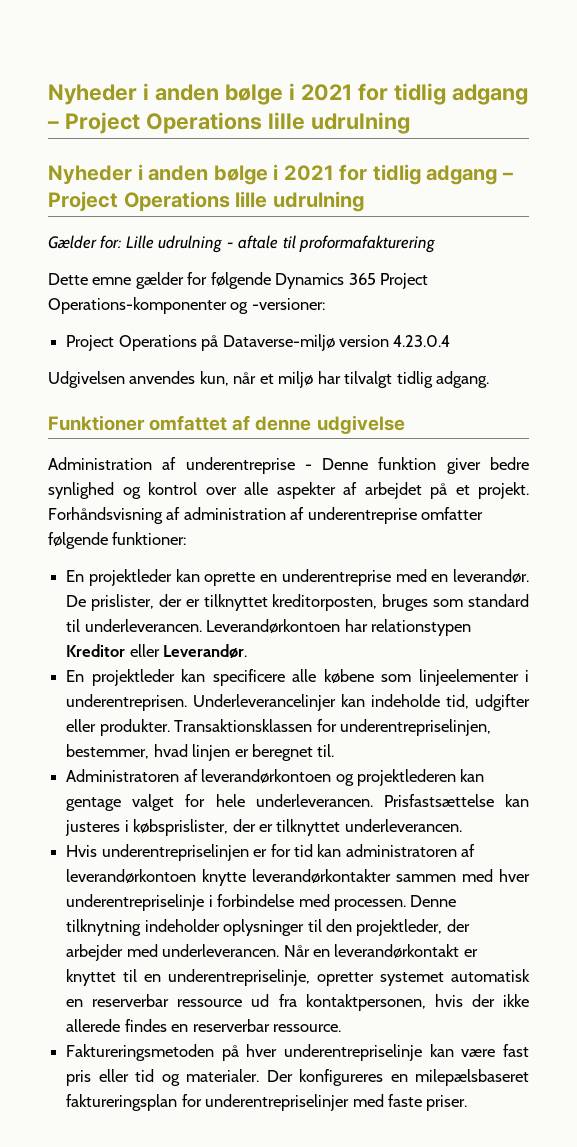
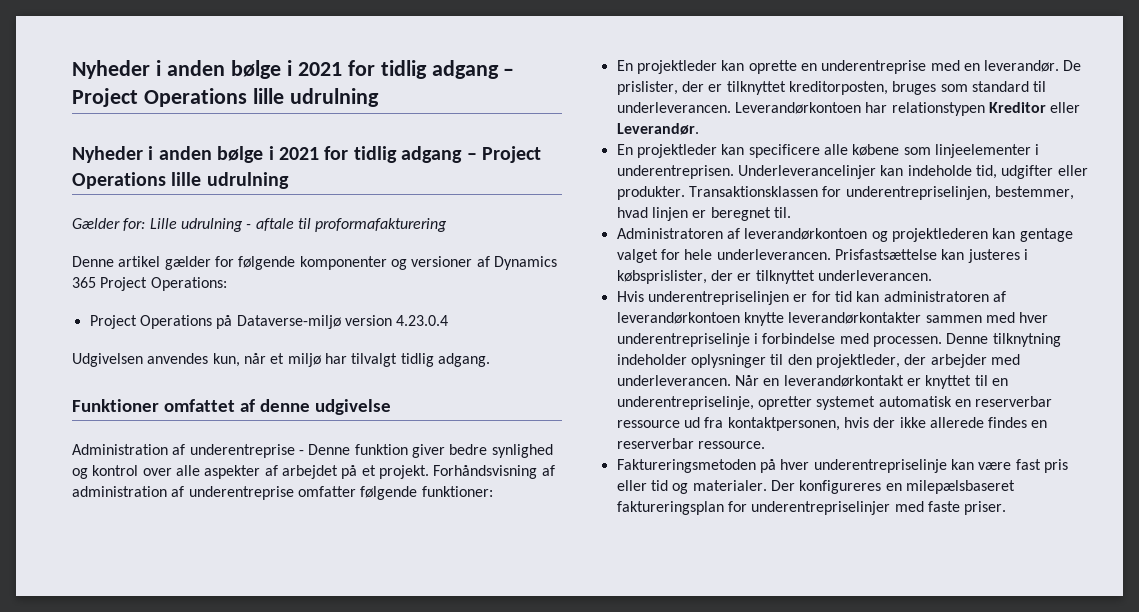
[48,273,132,285] Dette emne -> [72,256,161,267] Denne artikel
[275,273,429,289] [48,297,325,314] Dynamics 365 Project Operations-komponenter og -versioner: -> [299,256,557,270] [72,277,227,291] komponenter og versioner af Dynamics 365 Project Operations:

